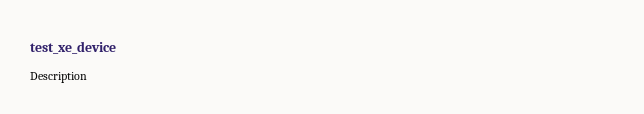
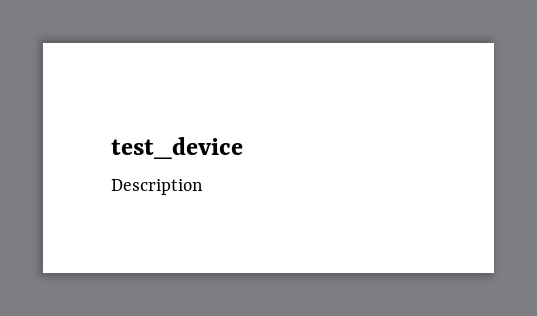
[30,41,116,54] test_xe_device -> [111,137,243,159] test_device

